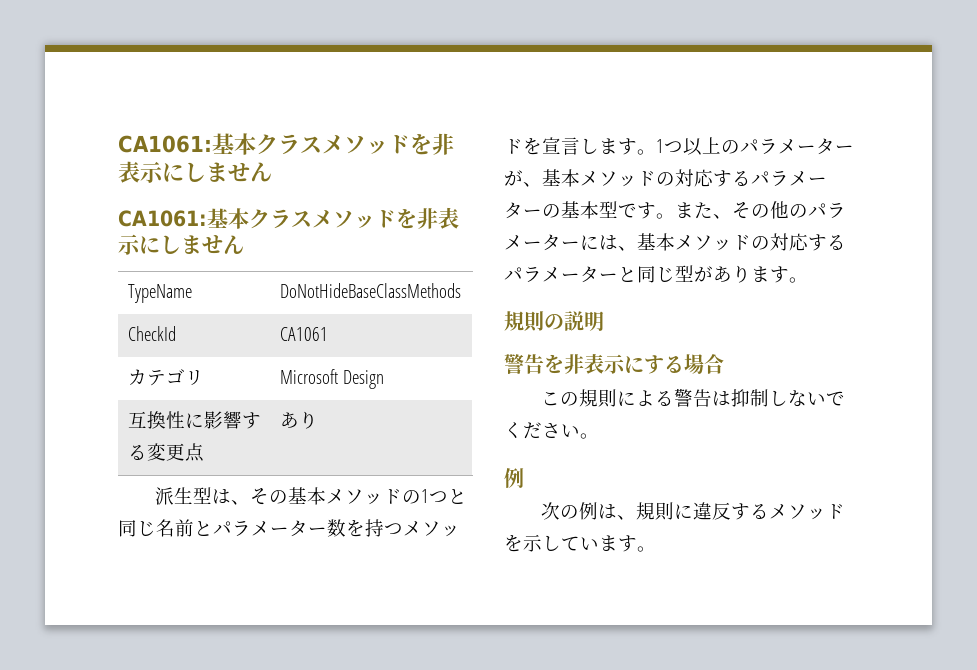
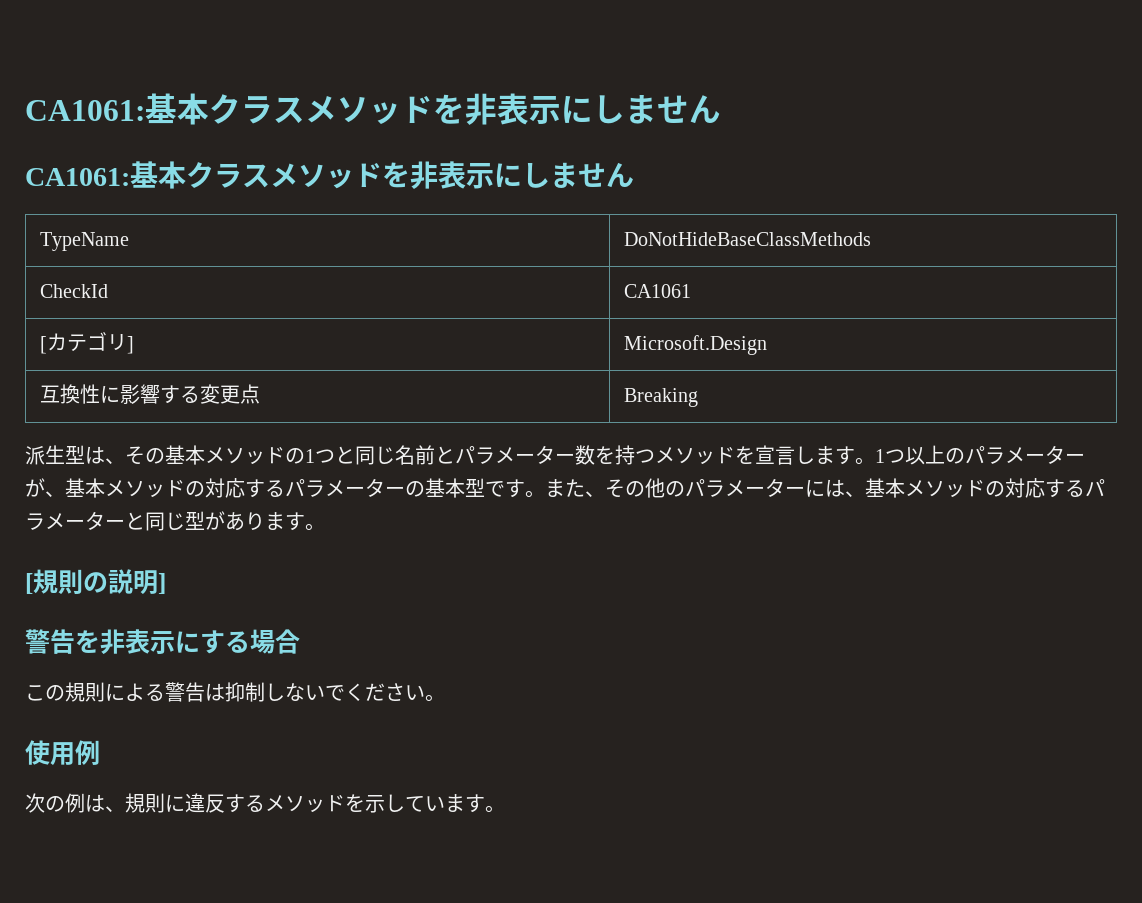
(328, 334) none -> [40,336,48,354] [
[279,369,384,389] | Microsoft Design -> [127,336,135,354] [624,335,768,355] ] | Microsoft.Design
[279,411,318,429] あり -> [624,388,699,407] Breaking
(808, 280) none -> [25,573,33,594] [
(604, 321) none -> [158,573,166,594] ]
(599, 436) none -> [25,740,75,766] 使用

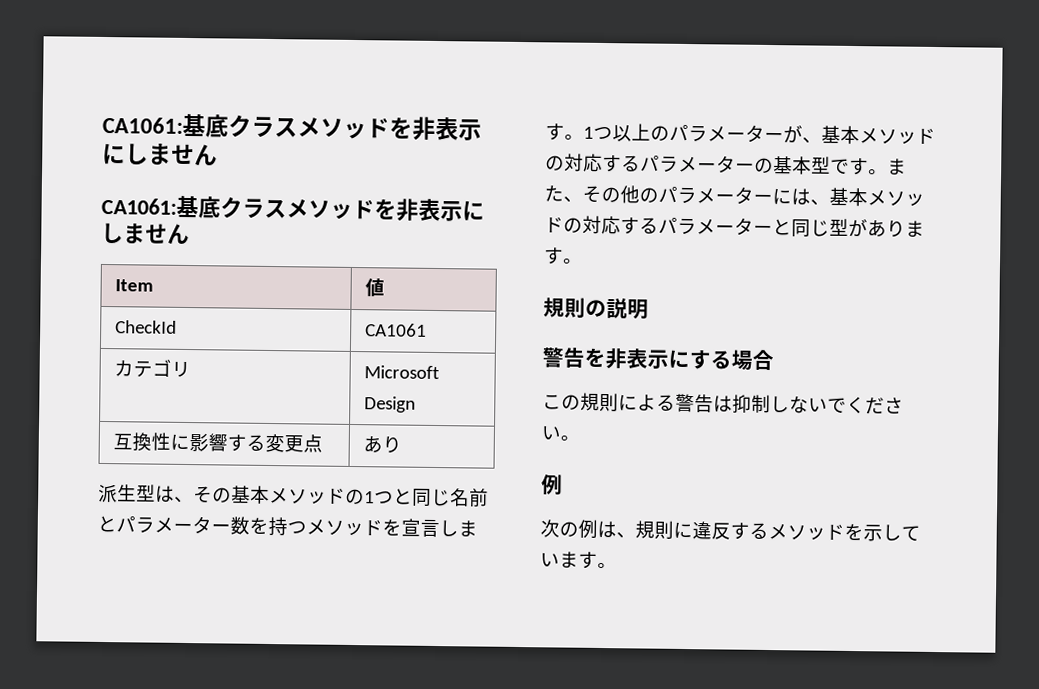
[25,93,209,125] CA1061:基本 -> [102,113,229,138] CA1061:基底
[158,161,634,189] [40,232,130,251] [624,232,872,246] 本クラスメソッドを非表示にしません // TypeName | DoNotHideBaseClassMethods -> [198,196,485,222] [101,222,190,246] [114,279,153,292] [364,278,385,297] 底クラスメソッドを非表示にしません // Item | 値
[40,336,48,354] [ -> (427, 330) none
[127,336,135,354] [624,335,768,355] ] | Microsoft.Design -> [363,365,440,380] [363,396,416,413] | Microsoft Design
[624,388,699,407] Breaking -> [362,435,402,454] あり
[25,573,33,594] [ -> (583, 261) none
[158,573,166,594] ] -> (649, 309) none
[25,740,75,766] 使用 -> (580, 438) none

